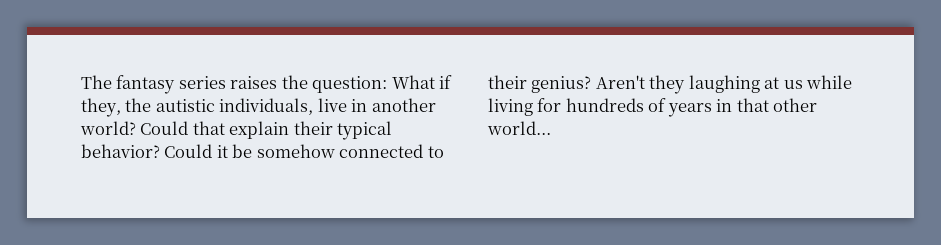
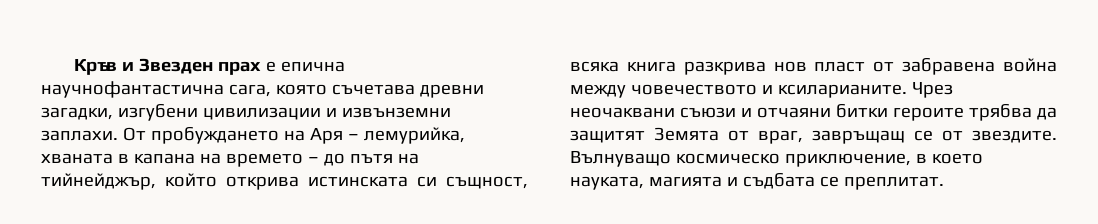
[81,75,453,94] [81,98,436,117] [80,121,393,140] [81,144,444,158] [488,75,853,94] [488,98,818,117] [487,121,551,135] The fantasy series raises the question: What if they, the autistic individuals, live in another world? Could that explain their typical behavior? Could it be somehow connected to their genius? Aren't they laughing at us while living for hundreds of years in that other world... -> [73,58,345,75] [41,81,484,98] [41,104,451,121] [41,127,465,144] [41,153,419,167] [41,173,528,190] [570,58,1057,75] [570,82,953,98] [570,104,1057,121] [570,127,1057,144] [570,151,983,167] [570,173,944,190] Кръв и Звезден прах е епична научнофантастична сага, която съчетава древни загадки, изгубени цивилизации и извънземни заплахи. От пробуждането на Аря – лемурийка, хваната в капана на времето – до пътя на тийнейджър, който открива истинската си същност, всяка книга разкрива нов пласт от забравена война между човечеството и ксиларианите. Чрез неочаквани съюзи и отчаяни битки героите трябва да защитят Земята от враг, завръщащ се от звездите. Вълнуващо космическо приключение, в което науката, магията и съдбата се преплитат.

